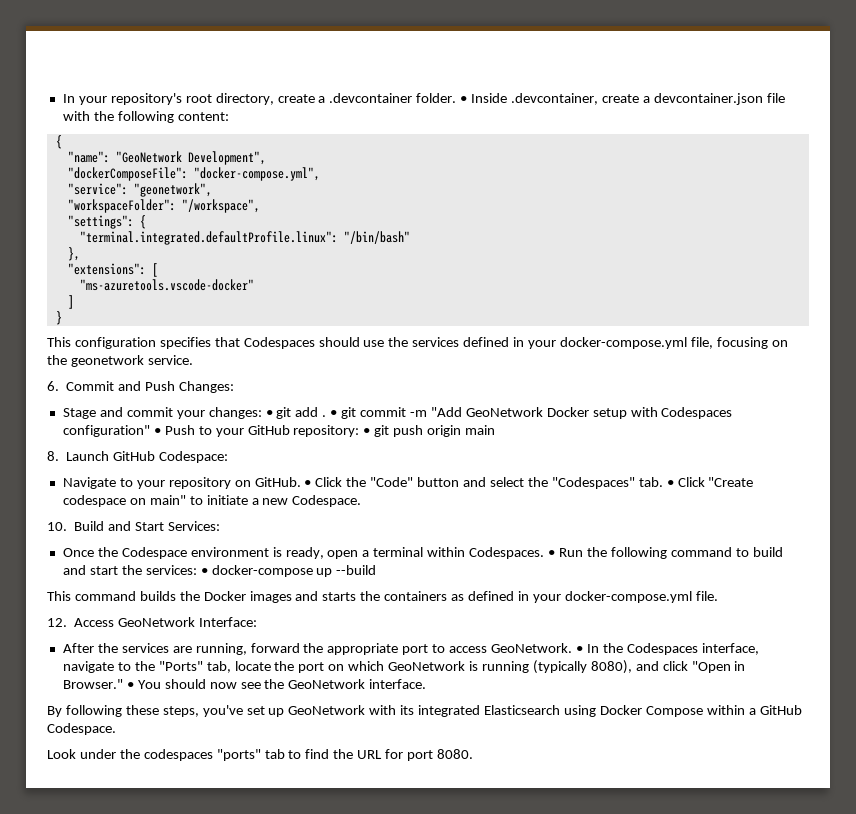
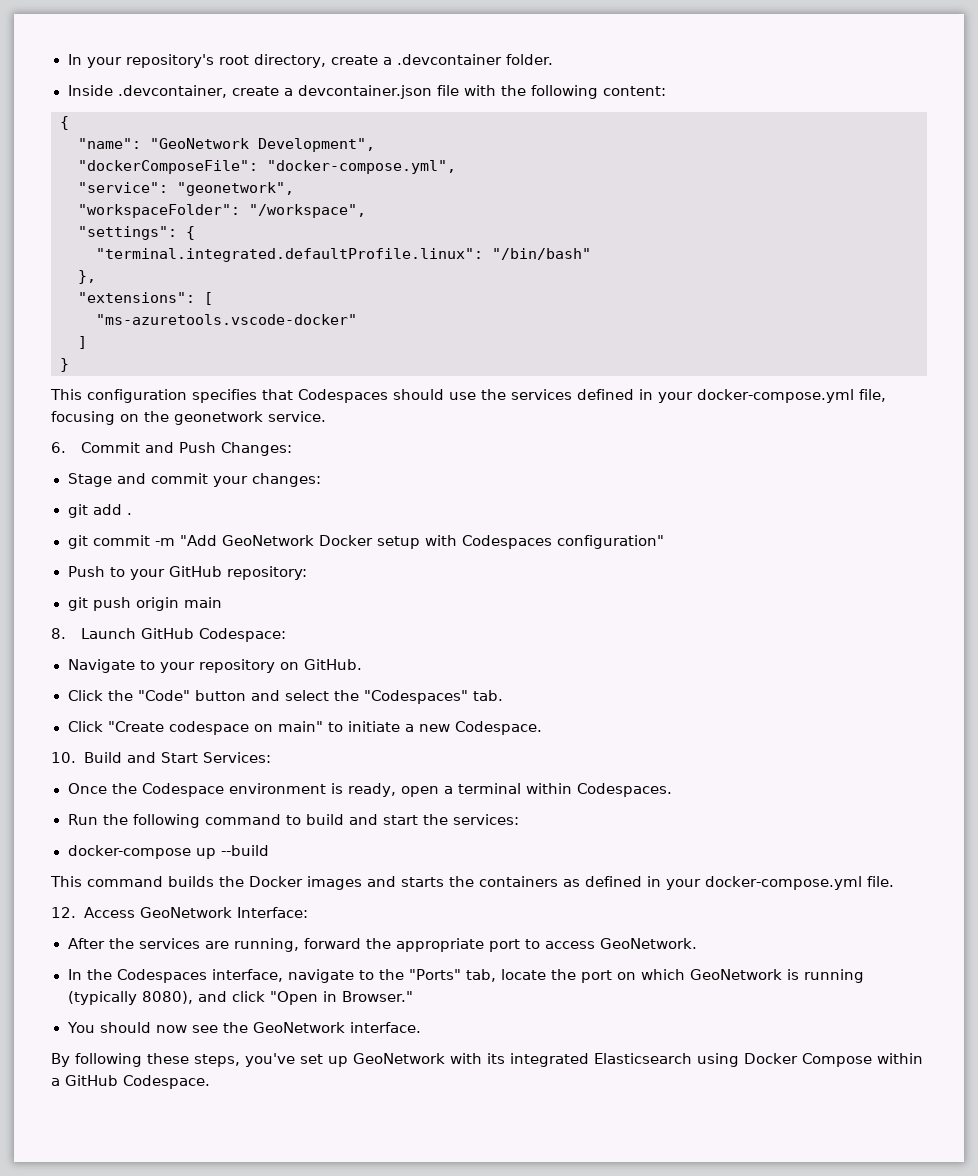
[460,96,468,103] • -> (554, 59) //
[265,410,273,417] • -> (321, 480) //
[330,410,338,417] • -> (132, 514) //
[153,428,161,435] • -> (664, 542) //
[363,428,371,435] • -> (308, 573) //
[304,480,312,487] • -> (362, 664) //
[666,480,674,487] • -> (503, 695) //
[548,550,556,557] • -> (672, 790) //
[200,568,208,575] • -> (519, 819) //
[575,646,583,653] • -> (697, 943) //
[126,682,134,689] • -> (414, 996) //
[47,749,473,761] // Look under the codespaces "ports" tab to find the URL for port 8080. -> (210, 1082) none

